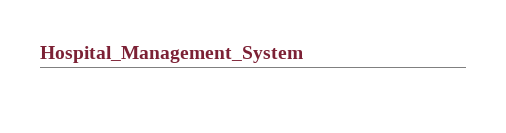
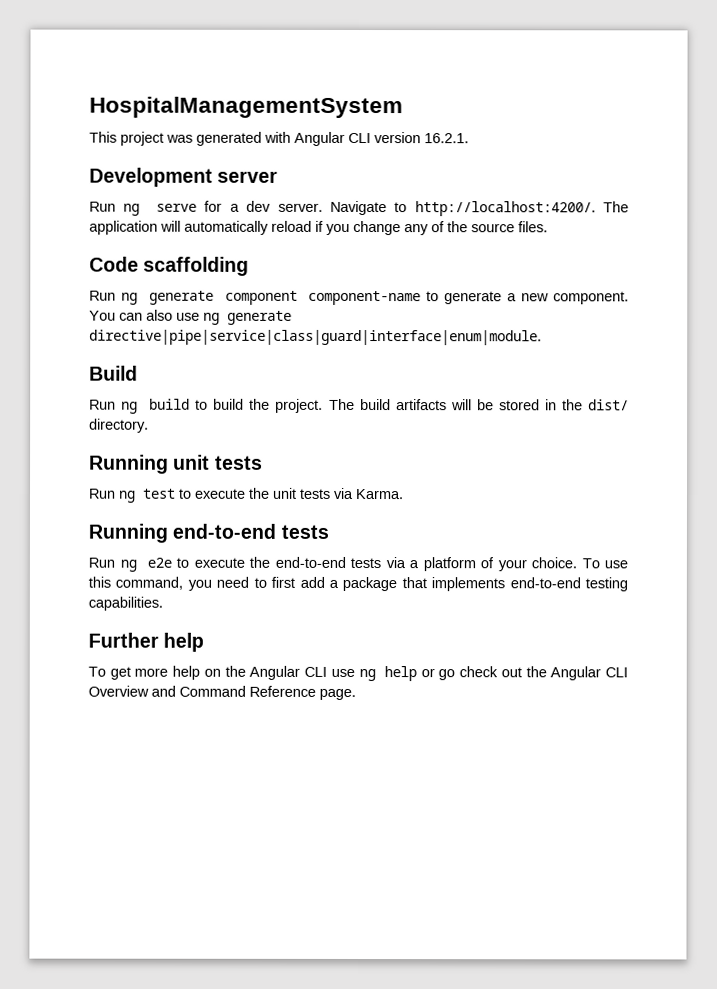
[40,46,303,63] Hospital_Management_System -> [89,96,403,119] [89,131,469,146] [89,167,279,187] [89,200,629,217] [89,220,548,236] [89,256,250,276] [89,290,630,306] [89,309,292,325] [89,329,542,346] [89,365,138,381] [89,398,629,414] [89,418,149,433] [89,454,263,474] [88,487,404,503] [88,523,329,543] [88,556,628,572] [88,576,628,592] [88,596,163,611] [88,632,205,652] [88,665,628,682] [88,685,356,700] HospitalManagementSystem // This project was generated with Angular CLI version 16.2.1. // Development server // Run ng serve for a dev server. Navigate to http://localhost:4200/. The application will automatically reload if you change any of the source files. // Code scaffolding // Run ng generate component component-name to generate a new component. You can also use ng generate directive|pipe|service|class|guard|interface|enum|module. // Build // Run ng build to build the project. The build artifacts will be stored in the dist/ directory. // Running unit tests // Run ng test to execute the unit tests via Karma. // Running end-to-end tests // Run ng e2e to execute the end-to-end tests via a platform of your choice. To use this command, you need to first add a package that implements end-to-end testing capabilities. // Further help // To get more help on the Angular CLI use ng help or go check out the Angular CLI Overview and Command Reference page.

